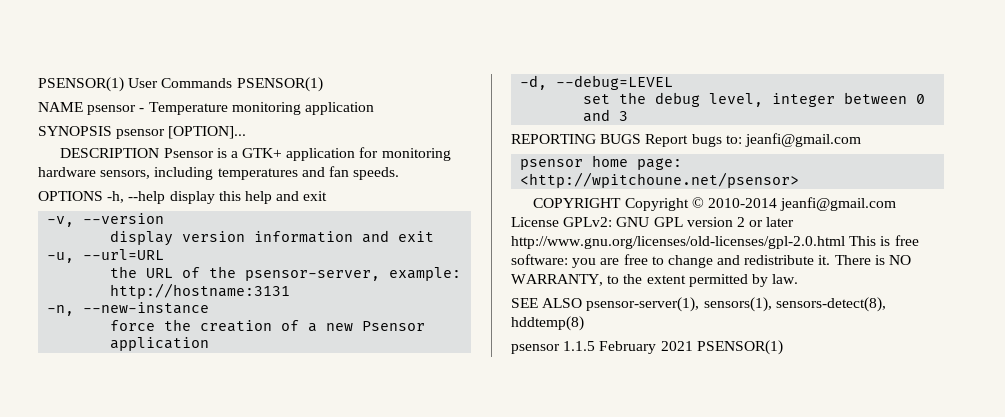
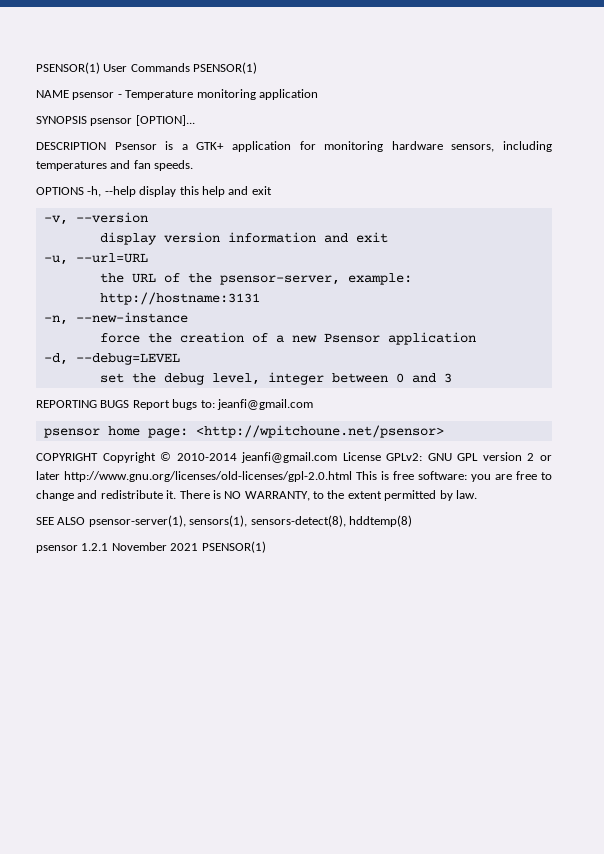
[563,341,657,354] 1.1.5 February -> [81,542,167,551] 1.2.1 November

